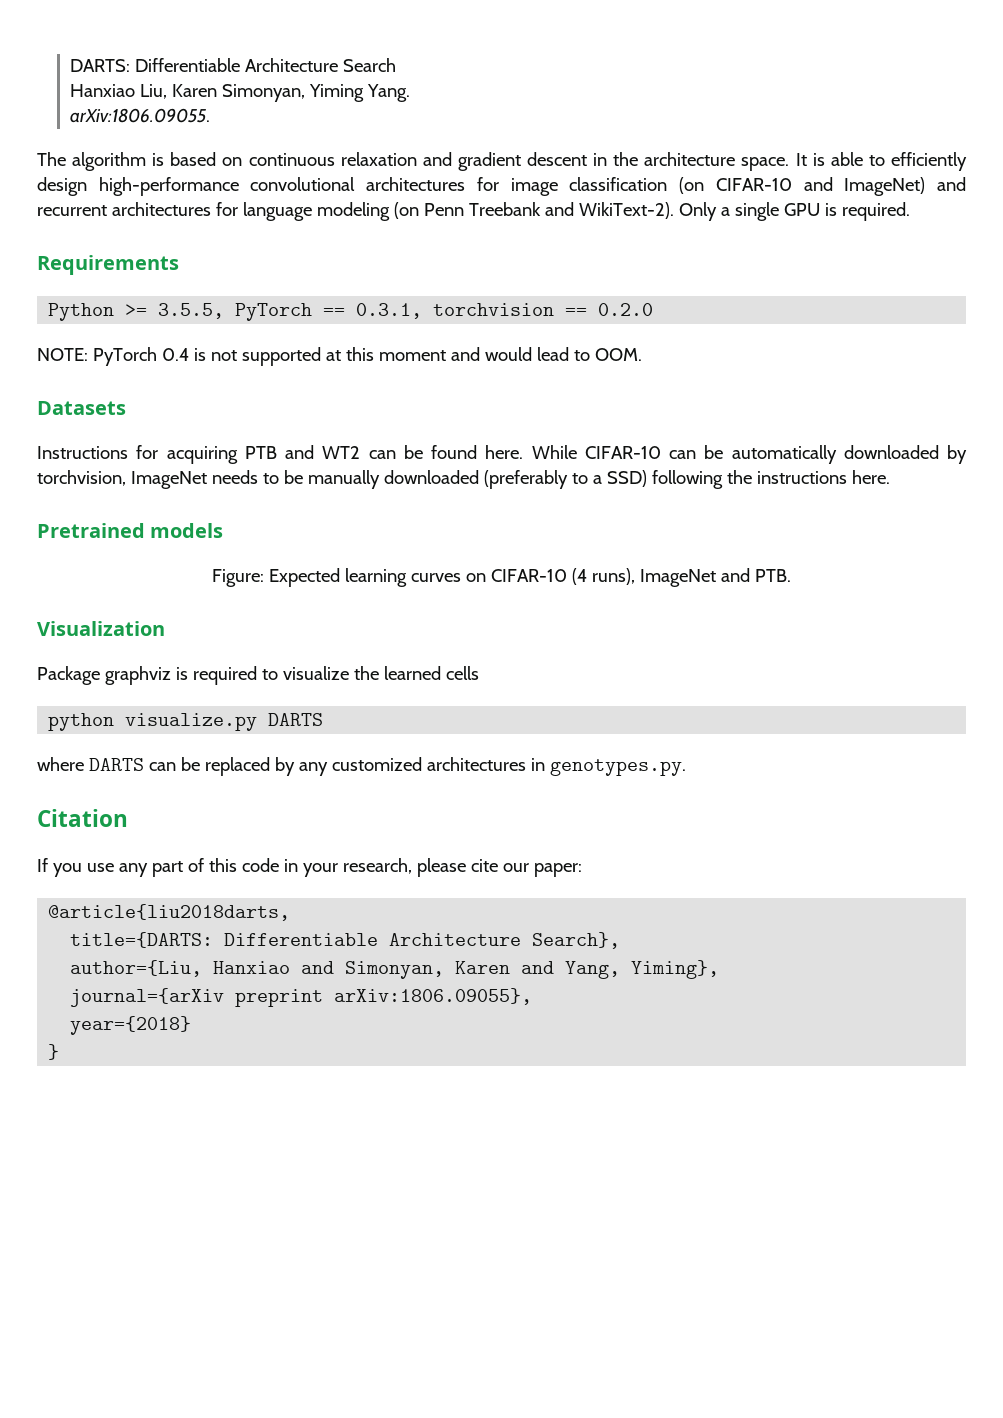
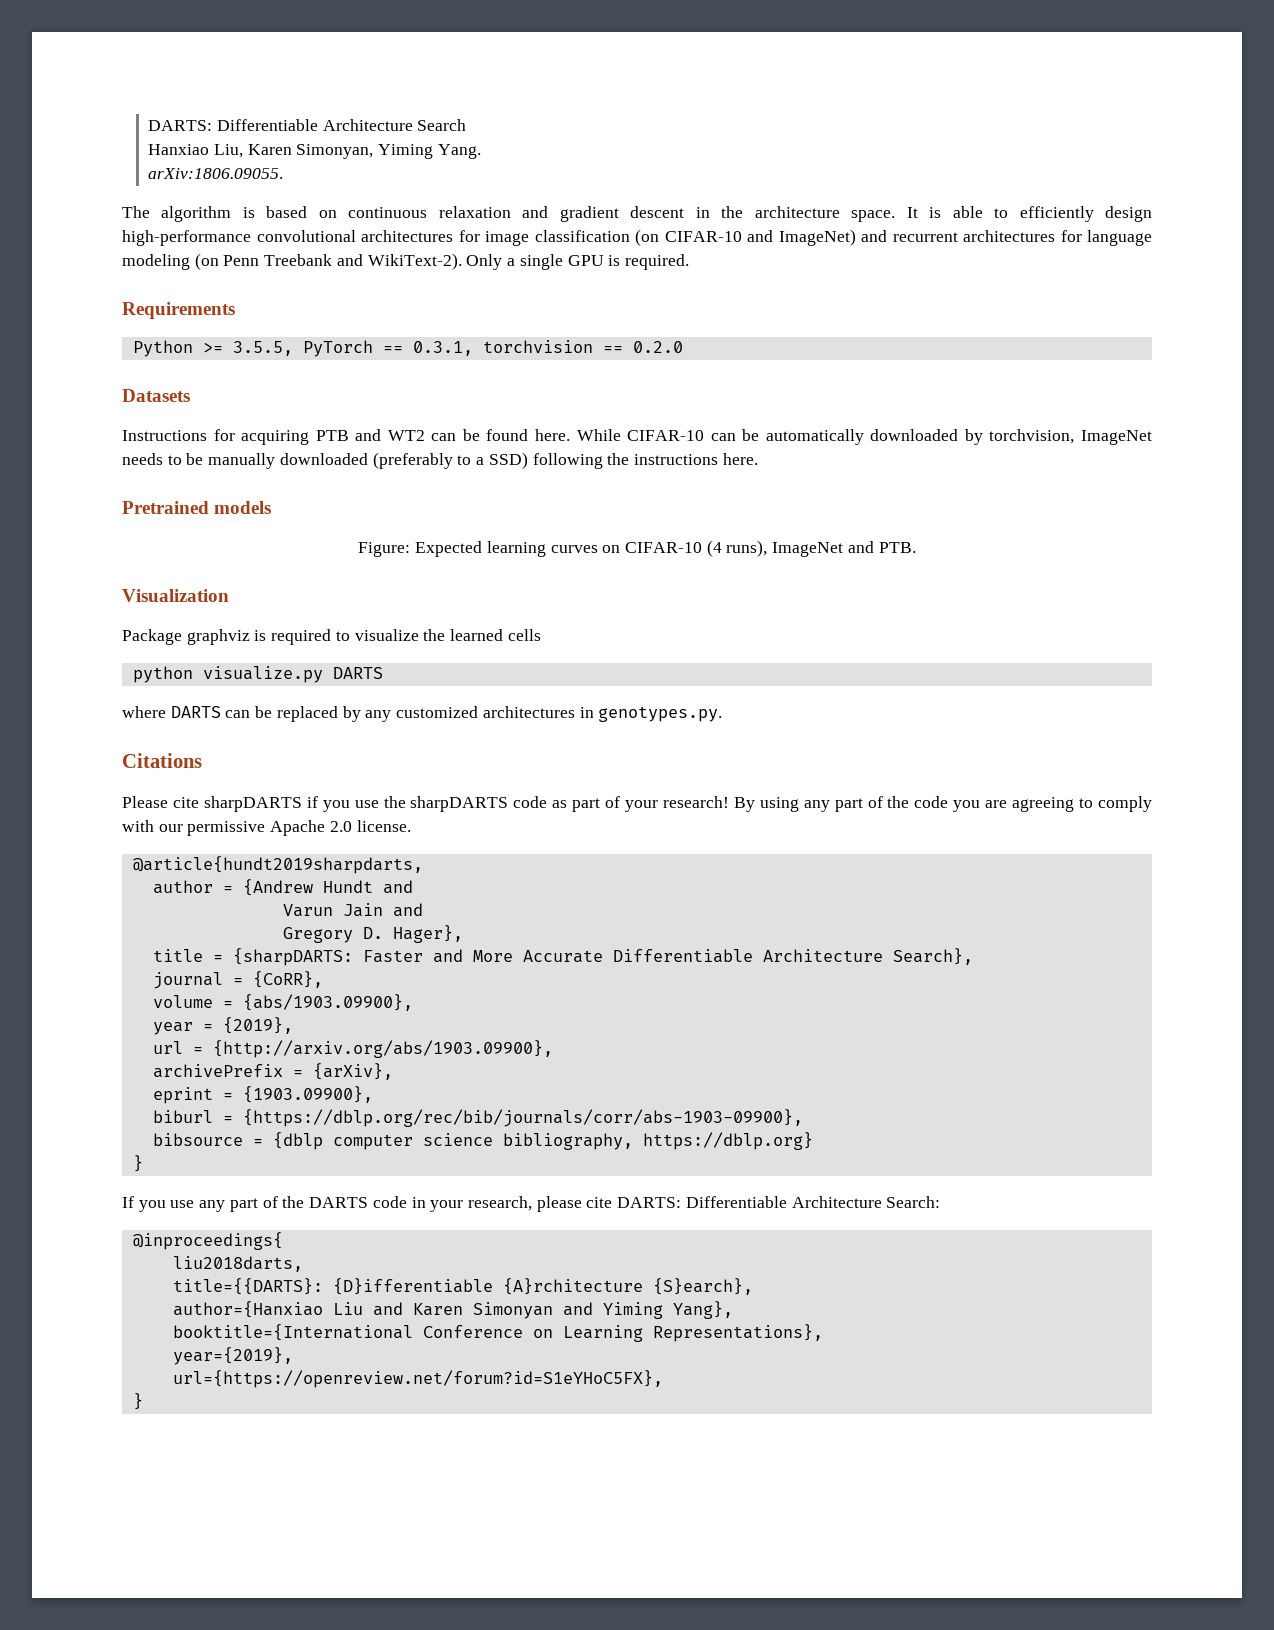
[37,347,642,366] // NOTE: PyTorch 0.4 is not supported at this moment and would lead to OOM. -> (683, 347) none
[37,809,128,827] Citation -> [122,753,202,768] [122,796,1152,812] [122,820,411,836] [132,856,423,874] [152,879,413,896] [282,903,423,917] [282,925,463,943] [152,948,973,966] [152,971,323,989] [152,994,413,1011] [152,1017,293,1035] [152,1040,553,1058] [152,1063,393,1080] [152,1086,373,1104] [152,1109,803,1127] [152,1132,813,1150] [132,1155,143,1172] Citations // Please cite sharpDARTS if you use the sharpDARTS code as part of your research! By using any part of the code you are agreeing to comply with our permissive Apache 2.0 license. // @article{hundt2019sharpdarts, // author = {Andrew Hundt and // Varun Jain and // Gregory D. Hager}, // title = {sharpDARTS: Faster and More Accurate Differentiable Architecture Search}, // journal = {CoRR}, // volume = {abs/1903.09900}, // year = {2019}, // url = {http://arxiv.org/abs/1903.09900}, // archivePrefix = {arXiv}, // eprint = {1903.09900}, // biburl = {https://dblp.org/rec/bib/journals/corr/abs-1903-09900}, // bibsource = {dblp computer science bibliography, https://dblp.org} // }
[208,858,237,872] this -> [282,1196,369,1208] the DARTS
[502,863,582,877] [48,904,291,921] [70,932,621,949] [70,960,720,979] [70,988,533,1007] [70,1016,192,1035] our paper: // @article{liu2018darts, // title={DARTS: Differentiable Architecture Search}, // author={Liu, Hanxiao and Simonyan, Karen and Yang, Yiming}, // journal={arXiv preprint arXiv:1806.09055}, // year={2018} -> [617,1196,941,1208] [132,1232,283,1250] [172,1256,303,1272] [172,1278,753,1295] [172,1301,733,1319] [172,1324,823,1342] [172,1347,293,1365] [172,1370,663,1388] DARTS: Differentiable Architecture Search: // @inproceedings{ // liu2018darts, // title={{DARTS}: {D}ifferentiable {A}rchitecture {S}earch}, // author={Hanxiao Liu and Karen Simonyan and Yiming Yang}, // booktitle={International Conference on Learning Representations}, // year={2019}, // url={https://openreview.net/forum?id=S1eYHoC5FX},

